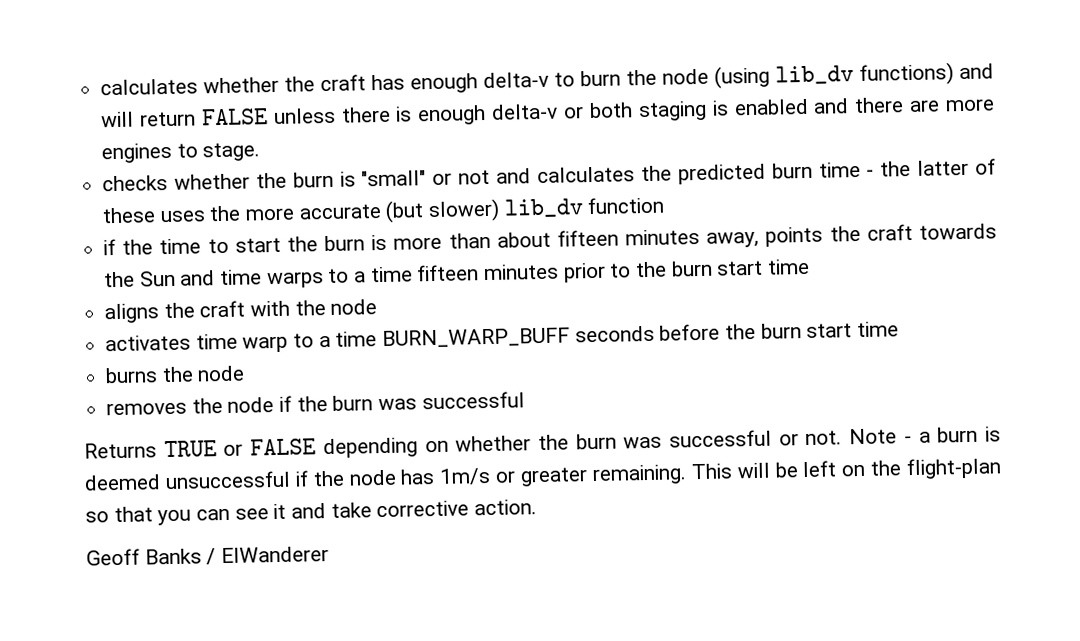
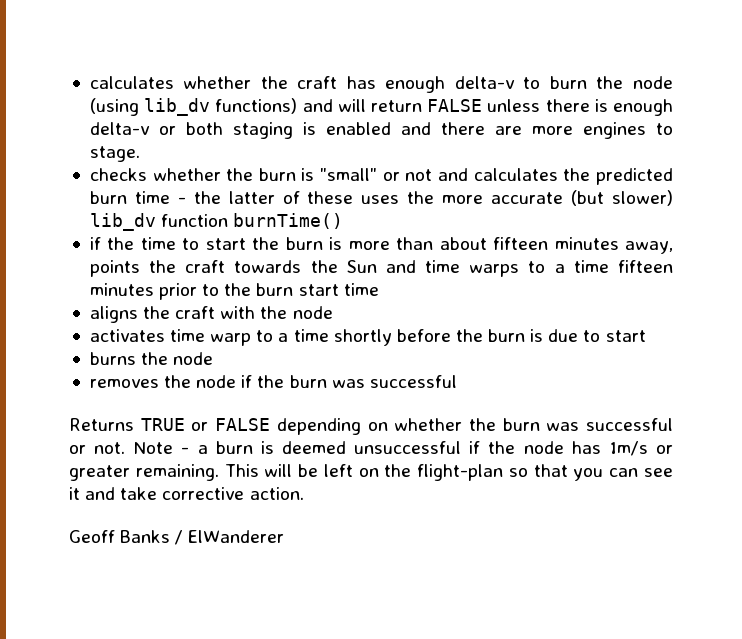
(665, 205) none -> [233,213,344,229] burnTime()
[382,325,655,348] BURN_WARP_BUFF seconds -> [333,329,392,346] shortly
[806,321,900,338] start time -> [530,329,646,342] is due to start

